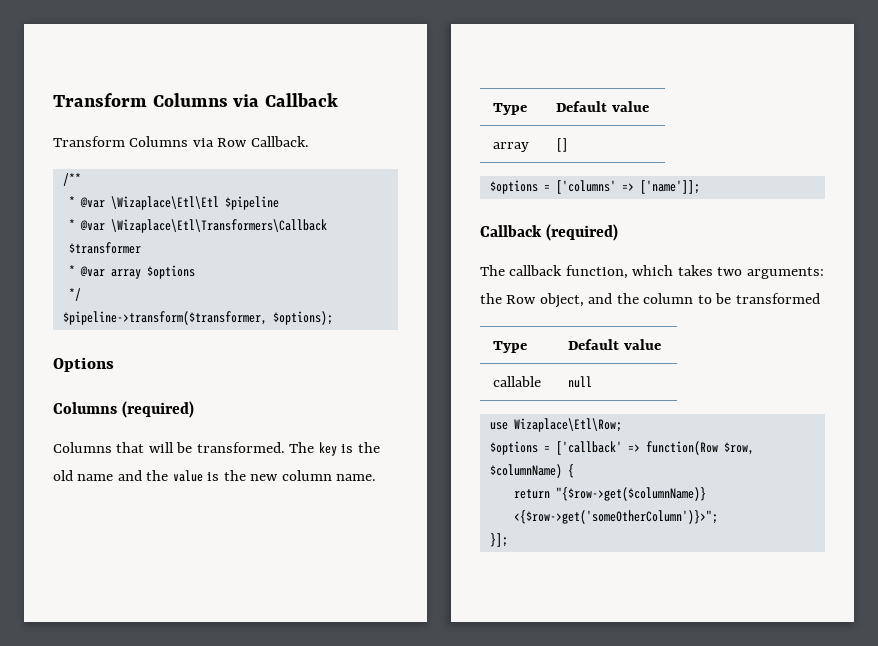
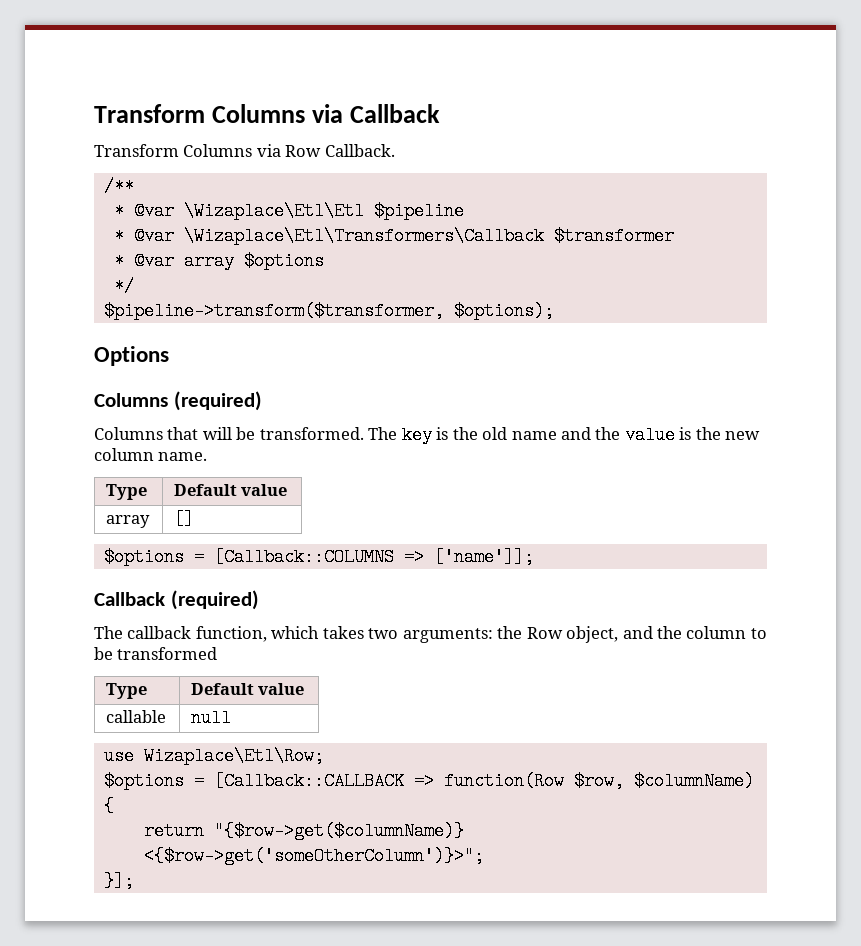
[555,180,616,194] ['columns' -> [213,548,394,566] [Callback::COLUMNS
[555,441,622,455] ['callback' -> [213,772,404,790] [Callback::CALLBACK

